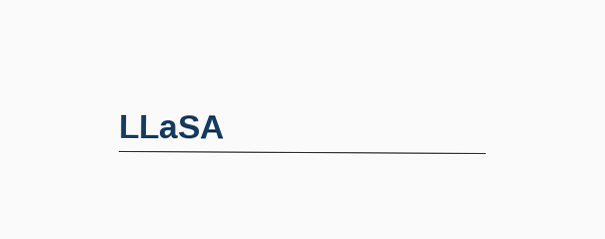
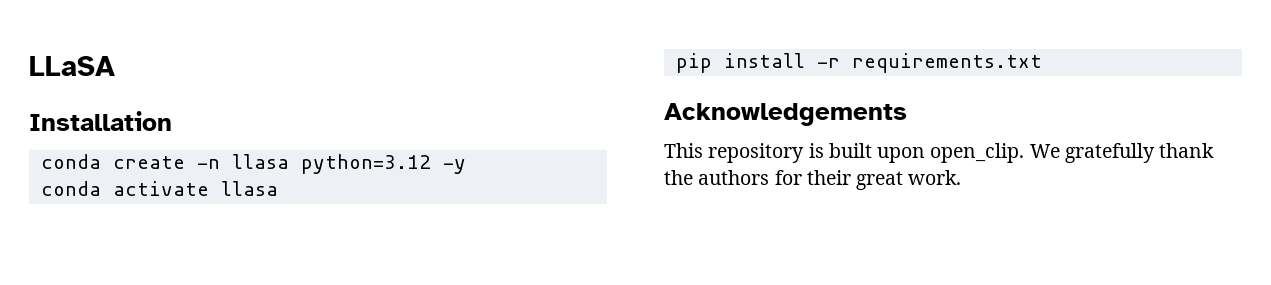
(225, 126) none -> [29,111,172,131] [40,154,466,174] [40,181,278,196] [675,53,1042,73] [664,103,907,126] [664,143,1215,163] [664,170,962,190] // Installation // conda create -n llasa python=3.12 -y // conda activate llasa // pip install -r requirements.txt // Acknowledgements // This repository is built upon open_clip. We gratefully thank the authors for their great work.

